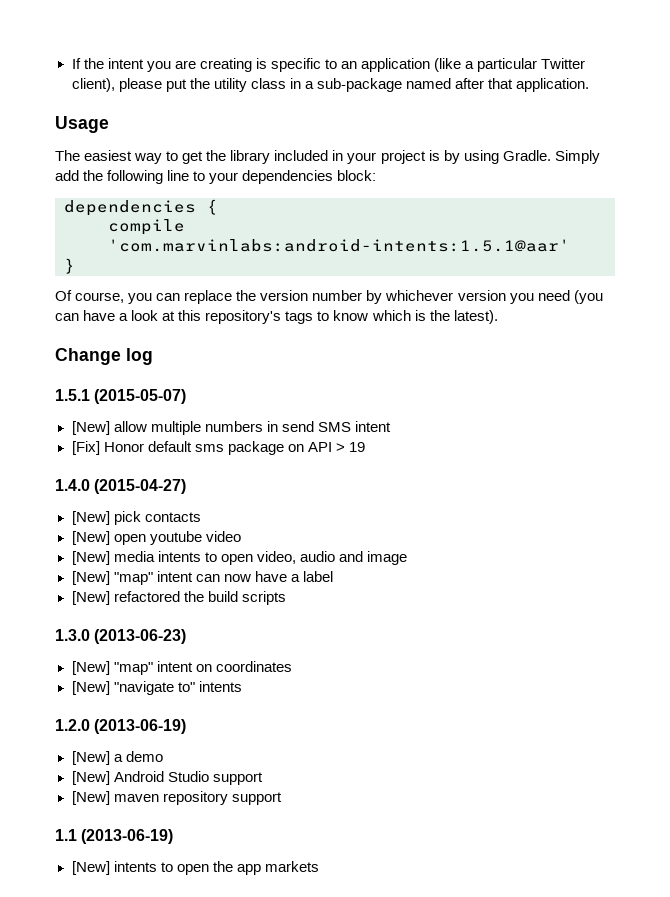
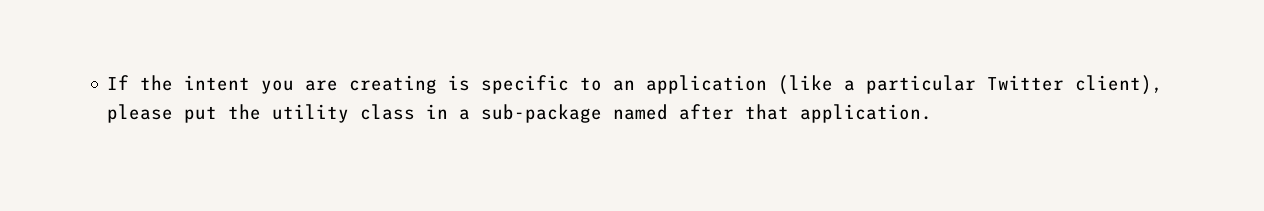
[55,116,109,133] [55,150,600,164] [55,170,377,184] [64,199,218,216] [108,219,185,235] [108,239,570,252] [64,258,75,274] [55,290,603,304] [55,310,498,324] [55,348,153,365] [55,389,187,404] [71,421,391,435] [71,441,365,455] [55,479,187,494] [71,511,201,525] [71,531,241,545] [71,551,407,565] [71,571,333,585] [71,591,286,605] [55,629,187,644] [71,661,292,675] [71,681,242,695] [55,719,187,734] [71,751,163,765] [71,771,263,785] [71,791,282,805] [55,829,174,844] [71,861,319,875] // Usage // The easiest way to get the library included in your project is by using Gradle. Simply add the following line to your dependencies block: // dependencies { // compile 'com.marvinlabs:android-intents:1.5.1@aar' // } // Of course, you can replace the version number by whichever version you need (you can have a look at this repository's tags to know which is the latest). // Change log // 1.5.1 (2015-05-07) // [New] allow multiple numbers in send SMS intent // [Fix] Honor default sms package on API > 19 // 1.4.0 (2015-04-27) // [New] pick contacts // [New] open youtube video // [New] media intents to open video, audio and image // [New] "map" intent can now have a label // [New] refactored the build scripts // 1.3.0 (2013-06-23) // [New] "map" intent on coordinates // [New] "navigate to" intents // 1.2.0 (2013-06-19) // [New] a demo // [New] Android Studio support // [New] maven repository support // 1.1 (2013-06-19) // [New] intents to open the app markets -> (933, 113) none

